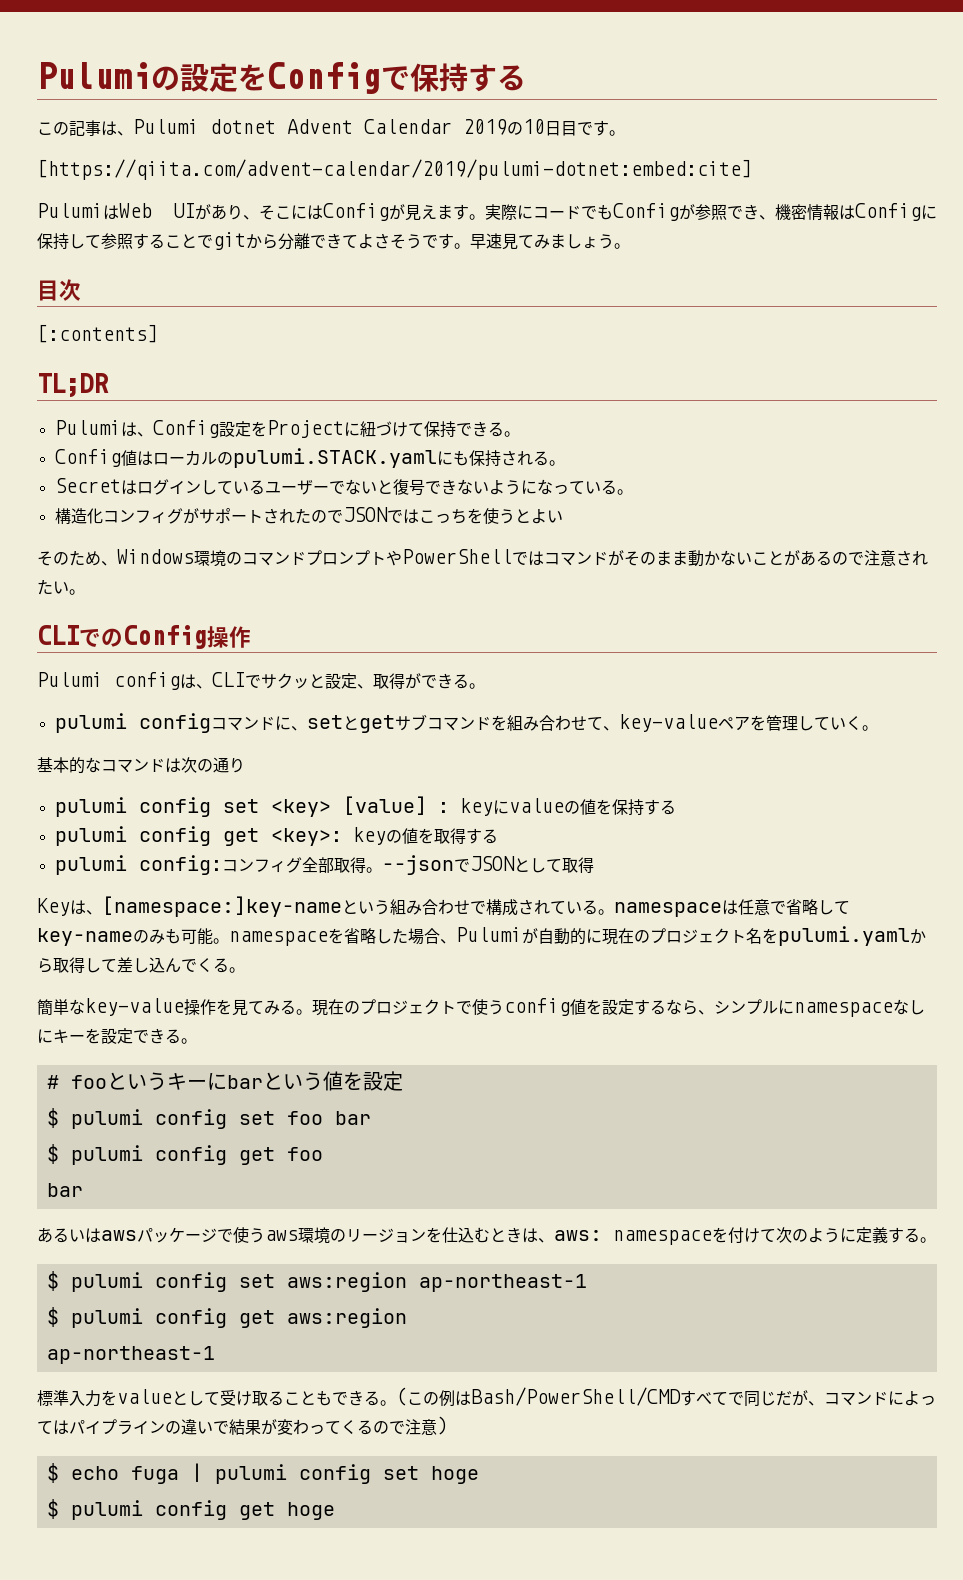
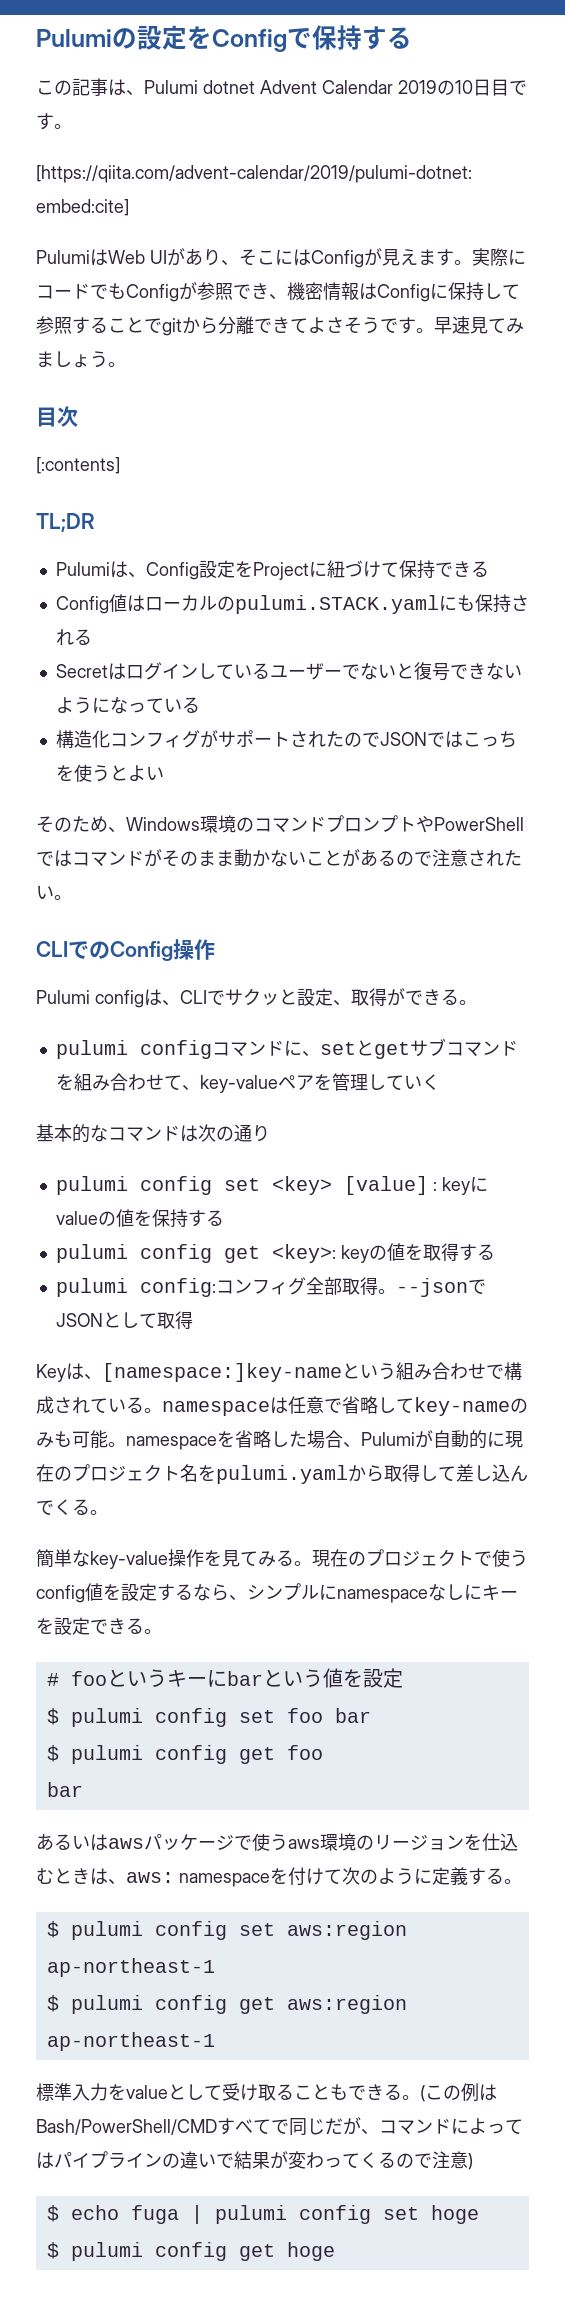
[503,431,520,437] 。 -> (489, 569) none
[548,460,565,466] 。 -> (92, 637) none
[616,489,633,495] 。 -> (200, 705) none
[861,725,878,731] 。 -> (440, 1082) none

